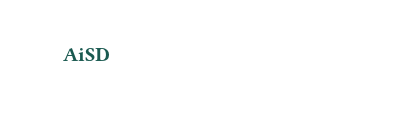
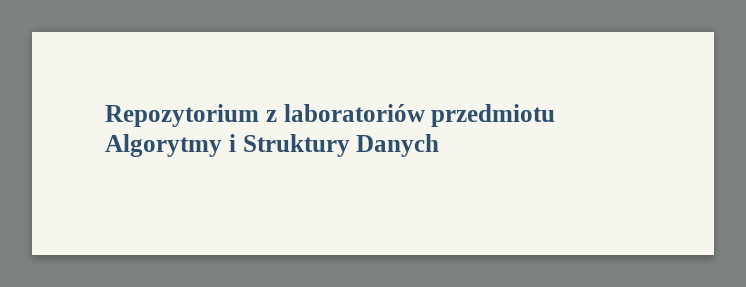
[63,47,110,61] AiSD -> [105,104,556,127] [105,134,440,157] Repozytorium z laboratoriów przedmiotu Algorytmy i Struktury Danych

